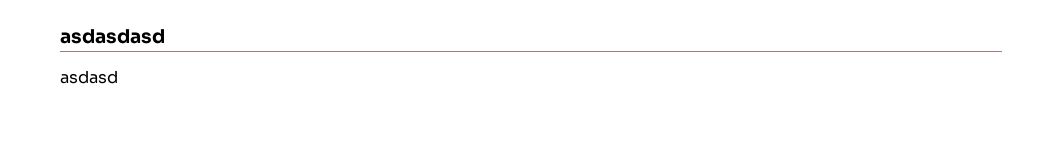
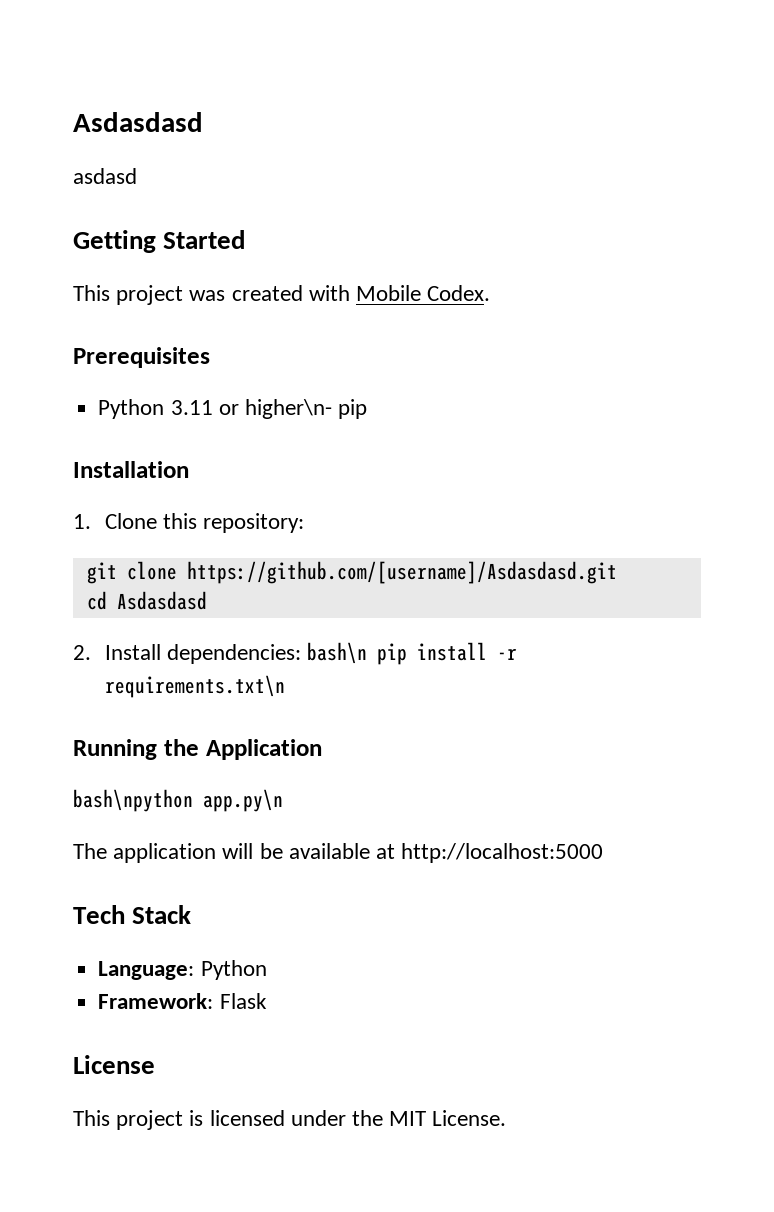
[60,29,165,44] asdasdasd -> [73,112,203,132] Asdasdasd
(118, 77) none -> [73,230,246,253] [73,285,491,305] [73,347,210,368] [98,399,368,419] [73,461,189,478] [73,513,305,533] [86,561,617,584] [86,591,207,610] [73,642,518,665] [105,675,286,698] [73,739,322,760] [73,789,283,812] [73,843,604,863] [73,905,192,924] [98,960,267,980] [98,993,267,1009] [73,1055,155,1074] [73,1110,507,1130] // Getting Started // This project was created with Mobile Codex. // Prerequisites // Python 3.11 or higher\n- pip // Installation // 1. Clone this repository: // git clone https://github.com/[username]/Asdasdasd.git // cd Asdasdasd // 2. Install dependencies: bash\n pip install -r requirements.txt\n // Running the Application // bash\npython app.py\n // The application will be available at http://localhost:5000 // Tech Stack // Language: Python // Framework: Flask // License // This project is licensed under the MIT License.

